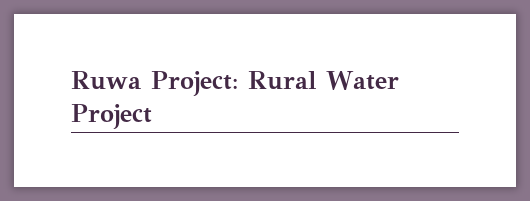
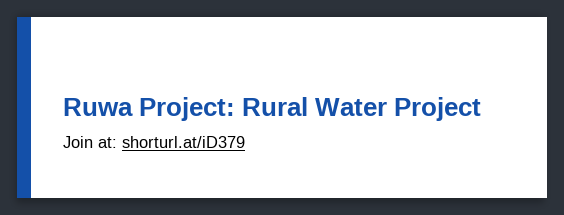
(152, 116) none -> [63,136,245,148] // Join at: shorturl.at/iD379

